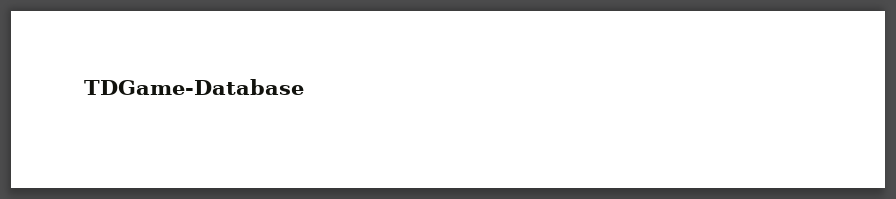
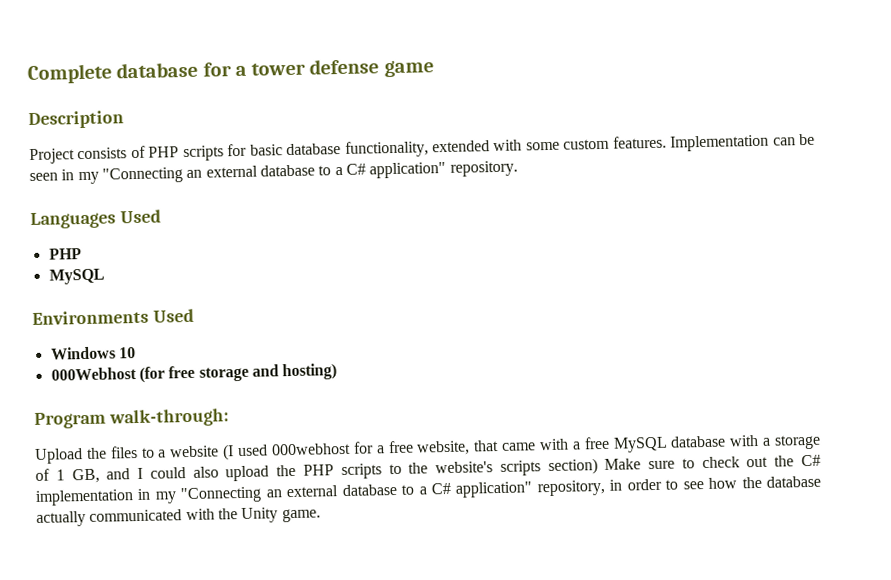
[84,79,304,95] TDGame-Database -> [27,58,434,85] [28,110,124,130] [29,133,815,165] [29,160,518,185] [30,209,161,230] [48,248,82,260] [48,268,105,285] [32,308,194,326] [50,346,136,360] [50,363,338,383] [34,408,229,429] [35,434,822,464] [35,454,821,484] [35,475,822,506] [36,507,321,527] Complete database for a tower defense game // Description // Project consists of PHP scripts for basic database functionality, extended with some custom features. Implementation can be seen in my "Connecting an external database to a C# application" repository. // Languages Used // PHP // MySQL // Environments Used // Windows 10 // 000Webhost (for free storage and hosting) // Program walk-through: // Upload the files to a website (I used 000webhost for a free website, that came with a free MySQL database with a storage of 1 GB, and I could also upload the PHP scripts to the website's scripts section) Make sure to check out the C# implementation in my "Connecting an external database to a C# application" repository, in order to see how the database actually communicated with the Unity game.

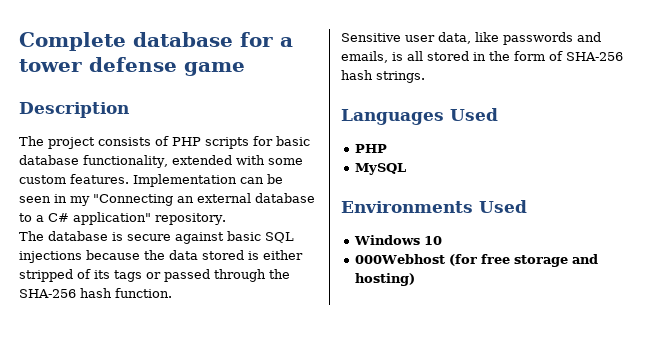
[29,148,75,165] Project -> [19,136,95,149] The project
(518, 168) none -> [19,231,294,244] [19,250,303,263] [19,269,290,282] [19,288,172,298] [341,32,601,45] [341,51,623,63] [341,70,425,83] // The database is secure against basic SQL injections because the data stored is either stripped of its tags or passed through the SHA-256 hash function. // Sensitive user data, like passwords and emails, is all stored in the form of SHA-256 hash strings.
[34,408,229,429] [35,434,822,464] [35,454,821,484] [35,475,822,506] [36,507,321,527] // Program walk-through: // Upload the files to a website (I used 000webhost for a free website, that came with a free MySQL database with a storage of 1 GB, and I could also upload the PHP scripts to the website's scripts section) Make sure to check out the C# implementation in my "Connecting an external database to a C# application" repository, in order to see how the database actually communicated with the Unity game. -> (415, 279) none

